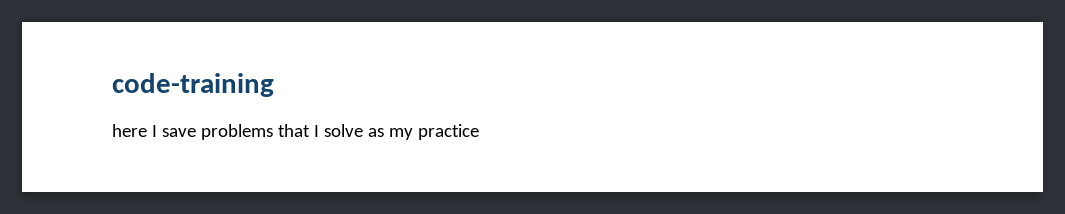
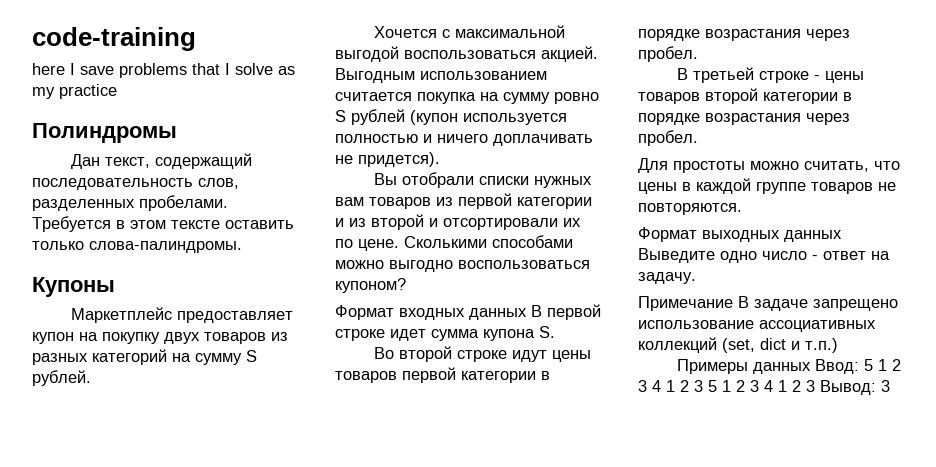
(479, 132) none -> [32,123,177,143] [70,153,252,169] [32,178,239,190] [32,195,228,211] [32,216,294,232] [32,241,242,253] [32,277,115,297] [70,307,293,323] [32,332,288,344] [32,349,257,365] [32,370,91,386] [373,25,565,38] [335,46,598,62] [335,68,547,83] [335,92,599,104] [335,109,567,125] [335,134,593,146] [335,152,440,167] [373,172,592,188] [335,193,592,209] [335,214,581,230] [335,235,573,251] [335,260,590,272] [335,278,406,293] [335,304,601,320] [335,326,555,341] [373,346,591,362] [335,367,550,383] [638,29,850,41] [638,46,698,62] [676,67,864,83] [638,88,852,104] [638,113,850,125] [638,130,698,146] [638,158,900,173] [638,178,896,194] [638,203,742,215] [638,227,842,242] [638,248,890,263] [638,272,696,284] [638,296,898,311] [638,320,876,332] [638,337,838,353] [676,359,901,374] [638,380,890,395] // Полиндромы // Дан текст, содержащий последовательность слов, разделенных пробелами. Требуется в этом тексте оставить только слова-палиндромы. // Купоны // Маркетплейс предоставляет купон на покупку двух товаров из разных категорий на сумму S рублей. // Хочется с максимальной выгодой воспользоваться акцией. Выгодным использованием считается покупка на сумму ровно S рублей (купон используется полностью и ничего доплачивать не придется). // Вы отобрали списки нужных вам товаров из первой категории и из второй и отсортировали их по цене. Сколькими способами можно выгодно воспользоваться купоном? // Формат входных данных В первой строке идет сумма купона S. // Во второй строке идут цены товаров первой категории в порядке возрастания через пробел. // В третьей строке - цены товаров второй категории в порядке возрастания через пробел. // Для простоты можно считать, что цены в каждой группе товаров не повторяются. // Формат выходных данных Выведите одно число - ответ на задачу. // Примечание В задаче запрещено использование ассоциативных коллекций (set, dict и т.п.) // Примеры данных Ввод: 5 1 2 3 4 1 2 3 5 1 2 3 4 1 2 3 Вывод: 3

